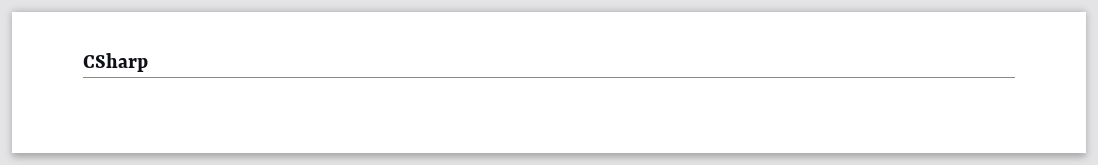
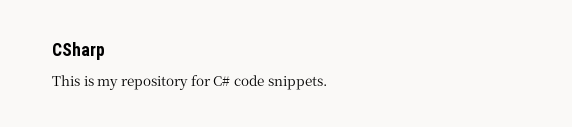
(148, 62) none -> [52,75,327,90] // This is my repository for C# code snippets.

